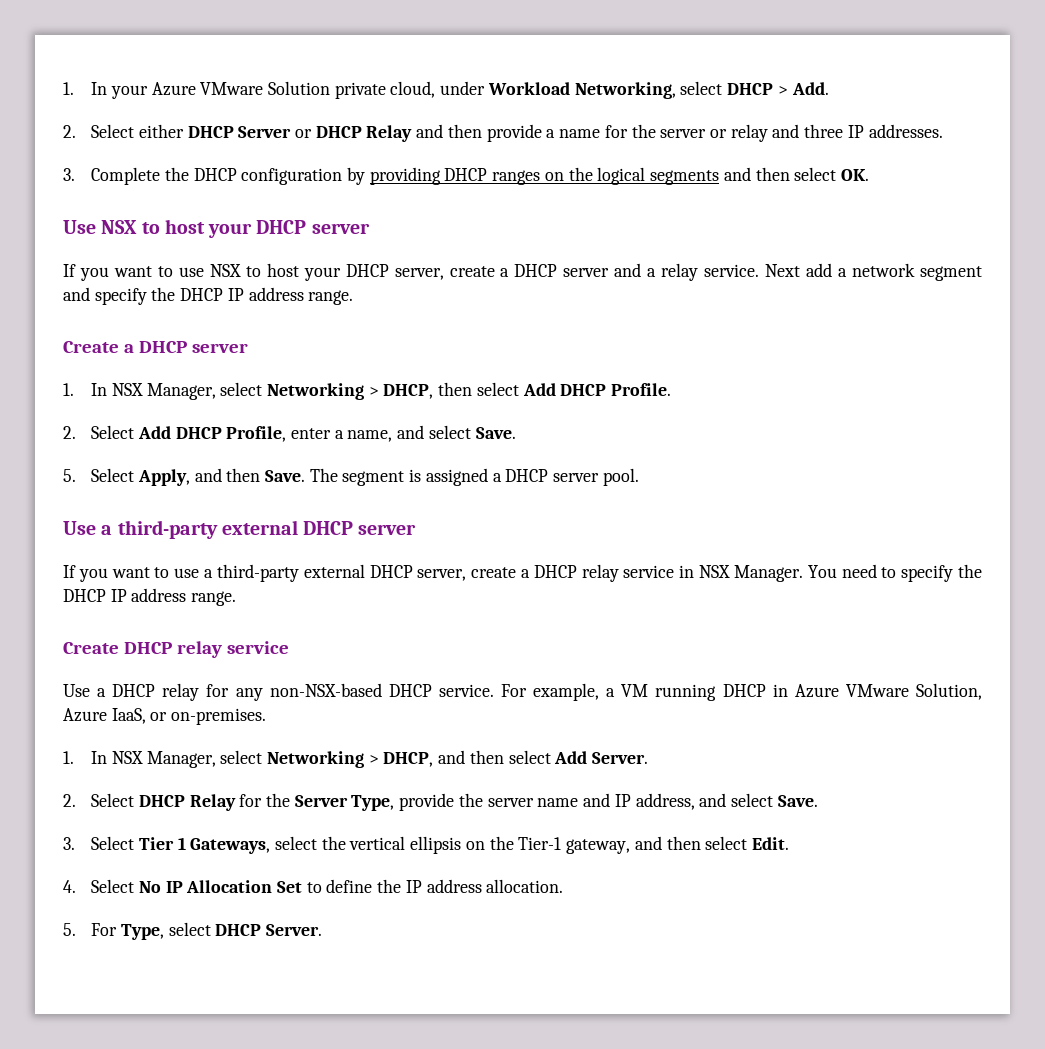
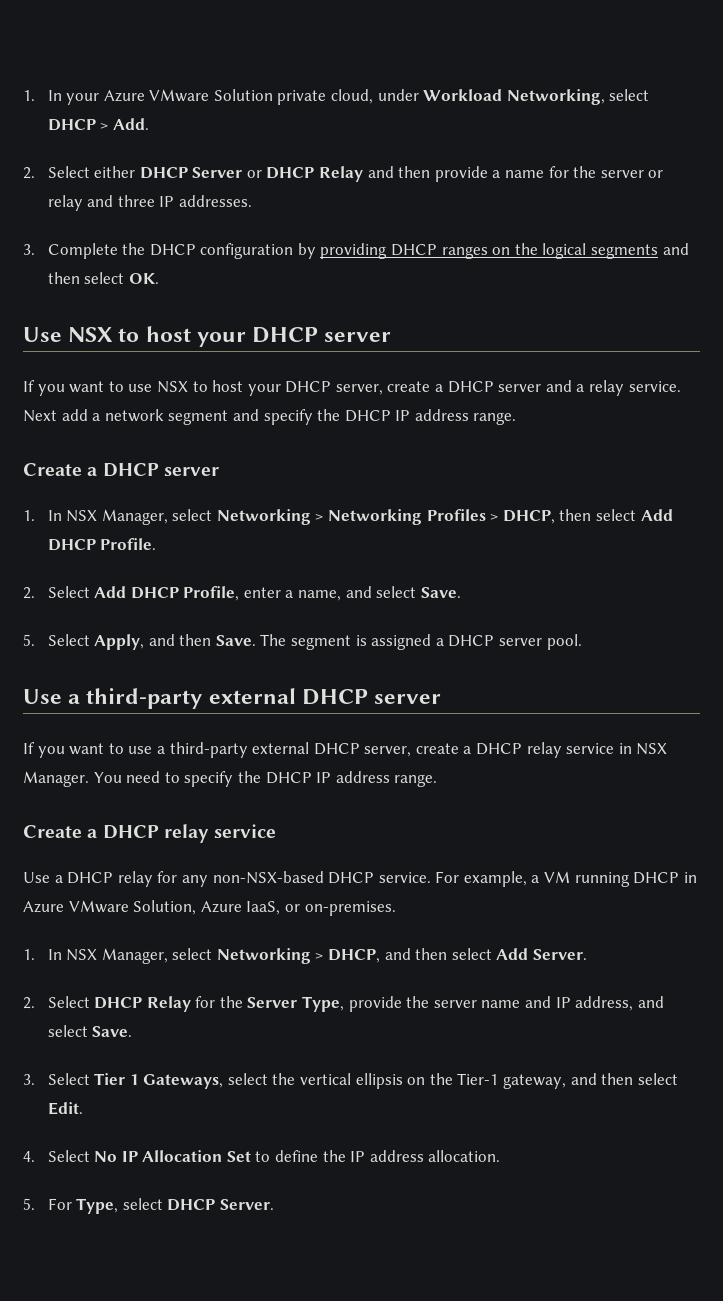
(379, 391) none -> [328,509,499,525] Networking Profiles >
(119, 648) none -> [87,829,98,838] a

